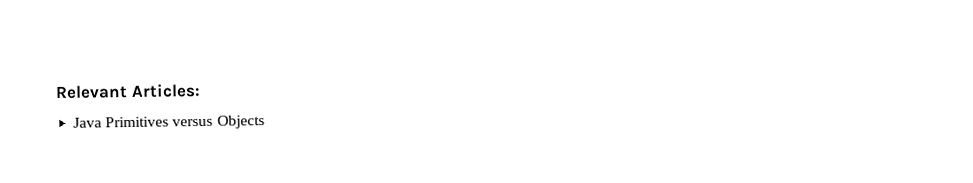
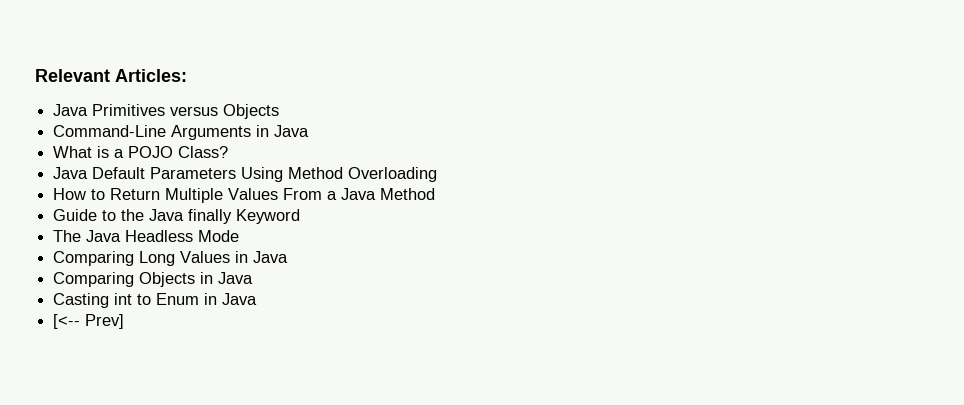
(265, 122) none -> [53,125,310,140] [53,146,229,158] [53,167,438,182] [53,188,436,203] [53,209,301,224] [53,230,240,242] [53,251,289,266] [53,272,254,287] [53,293,258,308] [53,314,125,329] // Command-Line Arguments in Java // What is a POJO Class? // Java Default Parameters Using Method Overloading // How to Return Multiple Values From a Java Method // Guide to the Java finally Keyword // The Java Headless Mode // Comparing Long Values in Java // Comparing Objects in Java // Casting int to Enum in Java // [<-- Prev]

